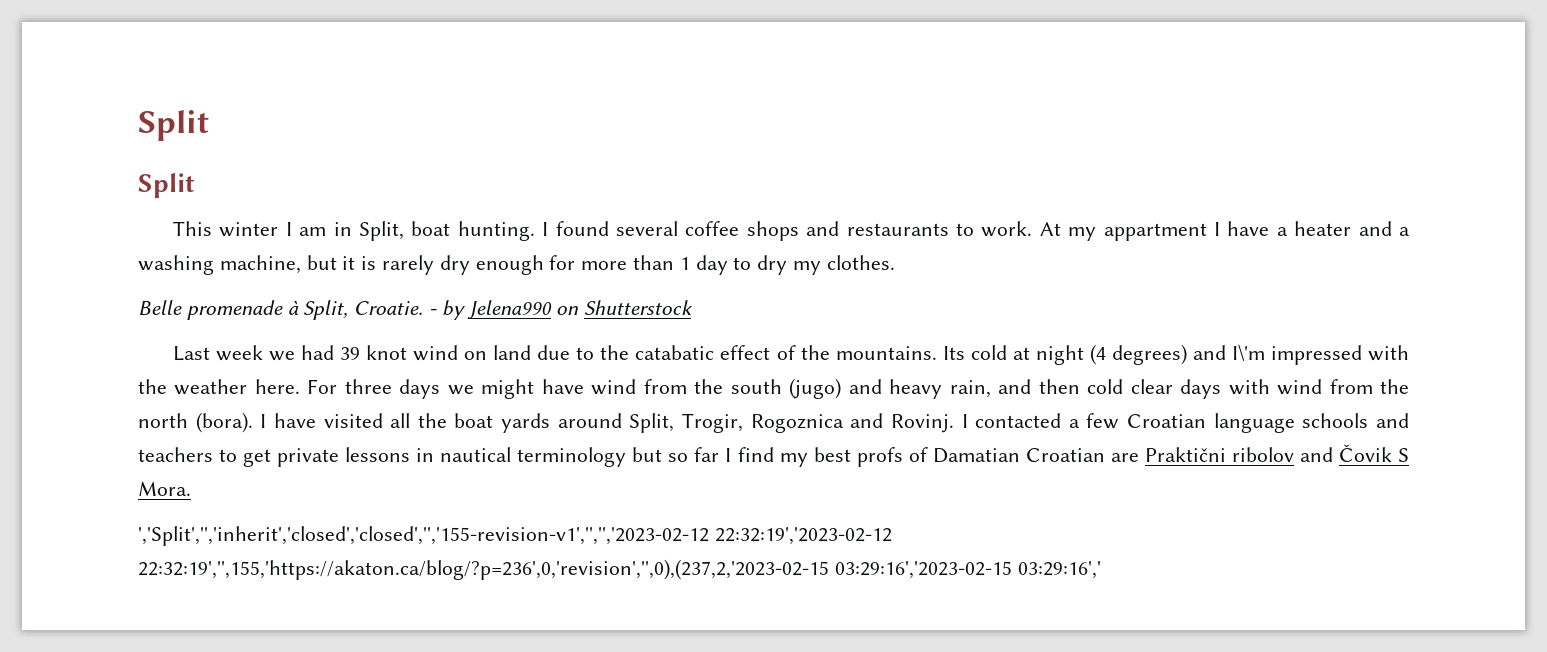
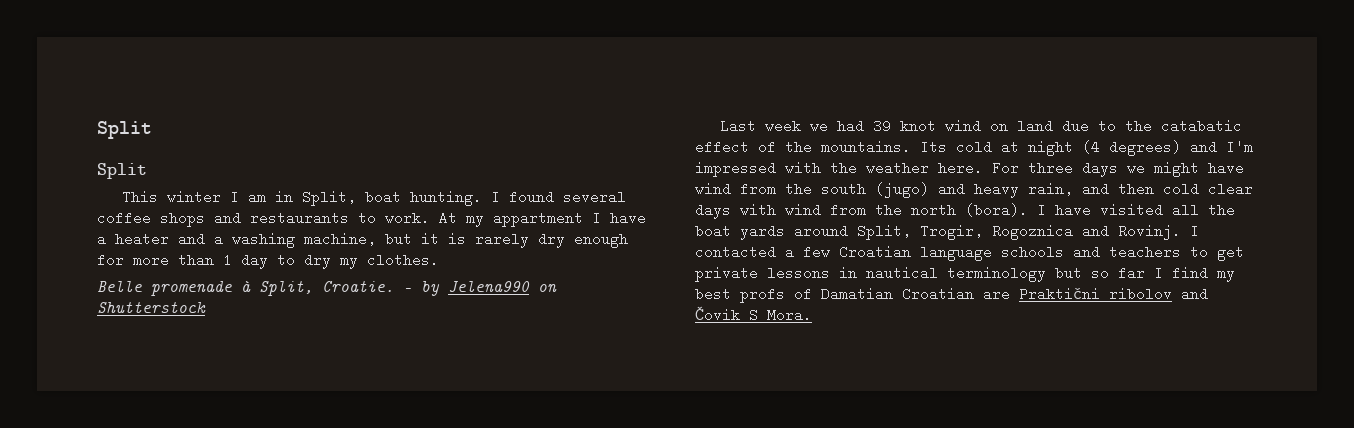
[1231,344,1265,361] I\'m -> [1226,140,1253,154] I'm
[138,526,892,546] [138,559,1101,580] // ','Split','','inherit','closed','closed','','155-revision-v1','','','2023-02-12 22:32:19','2023-02-12 22:32:19','',155,'https://akaton.ca/blog/?p=236',0,'revision','',0),(237,2,'2023-02-15 03:29:16','2023-02-15 03:29:16',' -> (812, 315) none

